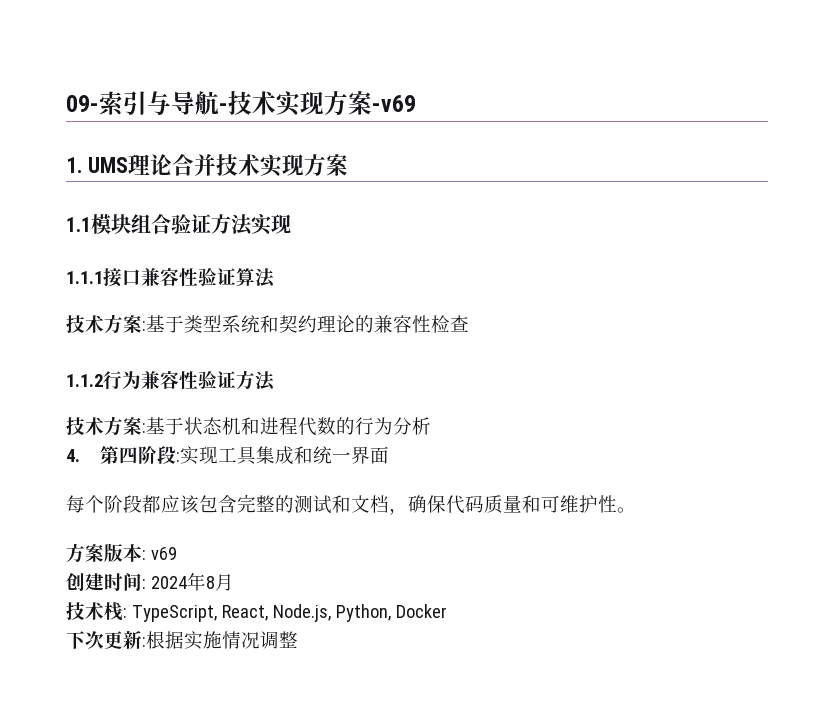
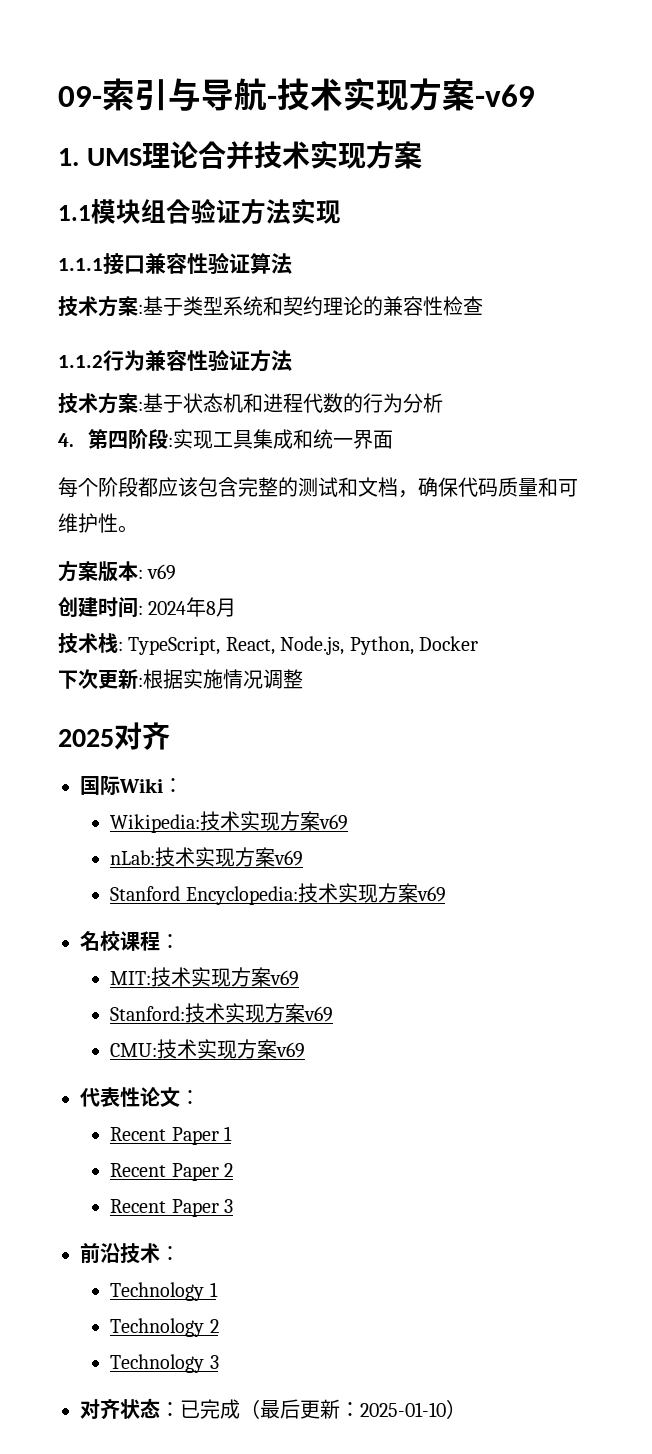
(298, 639) none -> [58,722,170,750] [80,775,183,795] [110,811,349,833] [110,847,304,867] [110,883,446,905] [80,931,180,951] [110,967,300,987] [110,1003,334,1023] [110,1039,306,1059] [80,1087,200,1107] [110,1126,232,1145] [110,1163,233,1181] [110,1199,233,1217] [80,1243,180,1264] [110,1282,218,1301] [110,1318,219,1337] [110,1354,219,1373] [80,1398,466,1420] // 2025对齐 // 国际Wiki： // Wikipedia:技术实现方案v69 // nLab:技术实现方案v69 // Stanford Encyclopedia:技术实现方案v69 // 名校课程： // MIT:技术实现方案v69 // Stanford:技术实现方案v69 // CMU:技术实现方案v69 // 代表性论文： // Recent Paper 1 // Recent Paper 2 // Recent Paper 3 // 前沿技术： // Technology 1 // Technology 2 // Technology 3 // 对齐状态：已完成（最后更新：2025-01-10）

